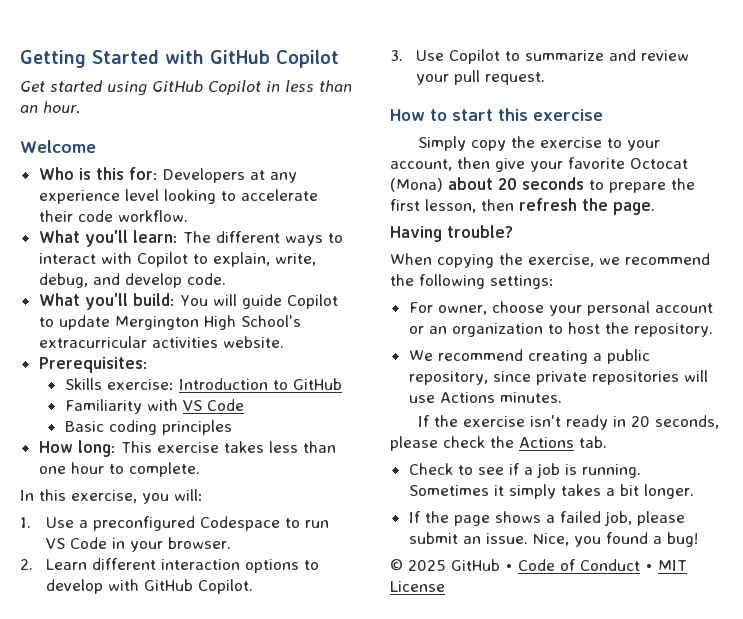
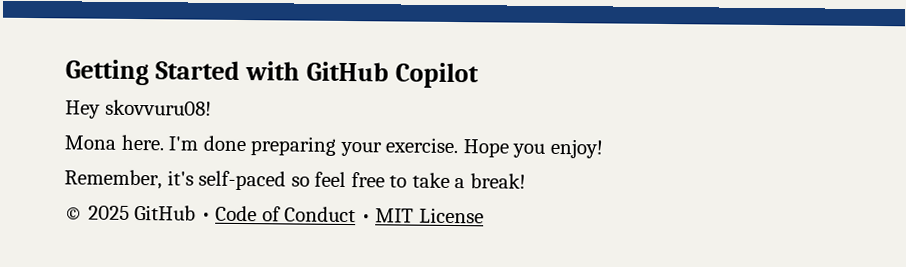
[20,80,352,96] [20,101,80,114] [20,140,96,153] [38,167,297,183] [38,189,318,204] [38,210,188,222] [38,230,343,247] [38,252,316,267] [38,273,226,288] [38,293,338,310] [38,315,301,330] [38,336,284,348] [38,357,148,373] [64,378,342,390] [64,399,244,414] [64,420,232,435] [38,440,336,457] [38,462,200,477] [20,489,203,504] [20,516,330,531] [46,537,232,552] [20,558,320,573] [46,579,254,594] [390,49,690,64] [416,70,546,85] [390,108,603,121] [417,136,660,151] [390,157,688,172] [390,177,695,193] [390,198,655,215] [390,225,513,242] [390,253,710,268] [390,274,554,289] [408,301,713,316] [408,322,713,337] [408,349,650,364] [408,370,708,385] [408,392,562,403] [417,415,719,430] [390,436,607,451] [408,463,641,478] [408,484,694,499] [408,511,685,526] [408,532,698,547] Get started using GitHub Copilot in less than an hour. // Welcome // Who is this for: Developers at any experience level looking to accelerate their code workflow. // What you'll learn: The different ways to interact with Copilot to explain, write, debug, and develop code. // What you'll build: You will guide Copilot to update Mergington High School's extracurricular activities website. // Prerequisites: // Skills exercise: Introduction to GitHub // Familiarity with VS Code // Basic coding principles // How long: This exercise takes less than one hour to complete. // In this exercise, you will: // 1. Use a preconfigured Codespace to run VS Code in your browser. // 2. Learn different interaction options to develop with GitHub Copilot. // 3. Use Copilot to summarize and review your pull request. // How to start this exercise // Simply copy the exercise to your account, then give your favorite Octocat (Mona) about 20 seconds to prepare the first lesson, then refresh the page. // Having trouble? // When copying the exercise, we recommend the following settings: // For owner, choose your personal account or an organization to host the repository. // We recommend creating a public repository, since private repositories will use Actions minutes. // If the exercise isn't ready in 20 seconds, please check the Actions tab. // Check to see if a job is running. Sometimes it simply takes a bit longer. // If the page shows a failed job, please submit an issue. Nice, you found a bug! -> [65,99,212,119] [64,134,603,159] [64,169,526,191] Hey skovvuru08! // Mona here. I'm done preparing your exercise. Hope you enjoy! // Remember, it's self-paced so feel free to take a break!

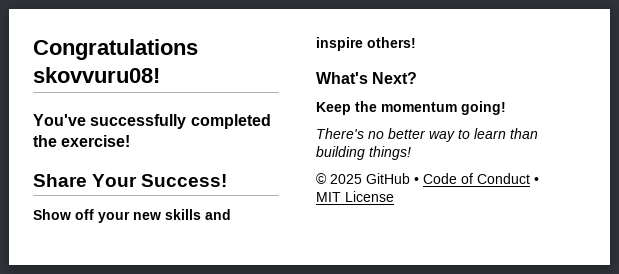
[65,59,480,89] [65,99,212,119] [64,134,603,159] [64,169,526,191] Getting Started with GitHub Copilot // Hey skovvuru08! // Mona here. I'm done preparing your exercise. Hope you enjoy! // Remember, it's self-paced so feel free to take a break! -> [33,39,198,60] [33,67,160,83] [33,114,271,129] [33,135,131,147] [33,174,228,187] [33,209,231,223] [316,37,416,51] [316,72,418,84] [316,101,506,115] [316,128,538,142] [316,146,411,160] Congratulations skovvuru08! // You've successfully completed the exercise! // Share Your Success! // Show off your new skills and inspire others! // What's Next? // Keep the momentum going! // There's no better way to learn than building things!

